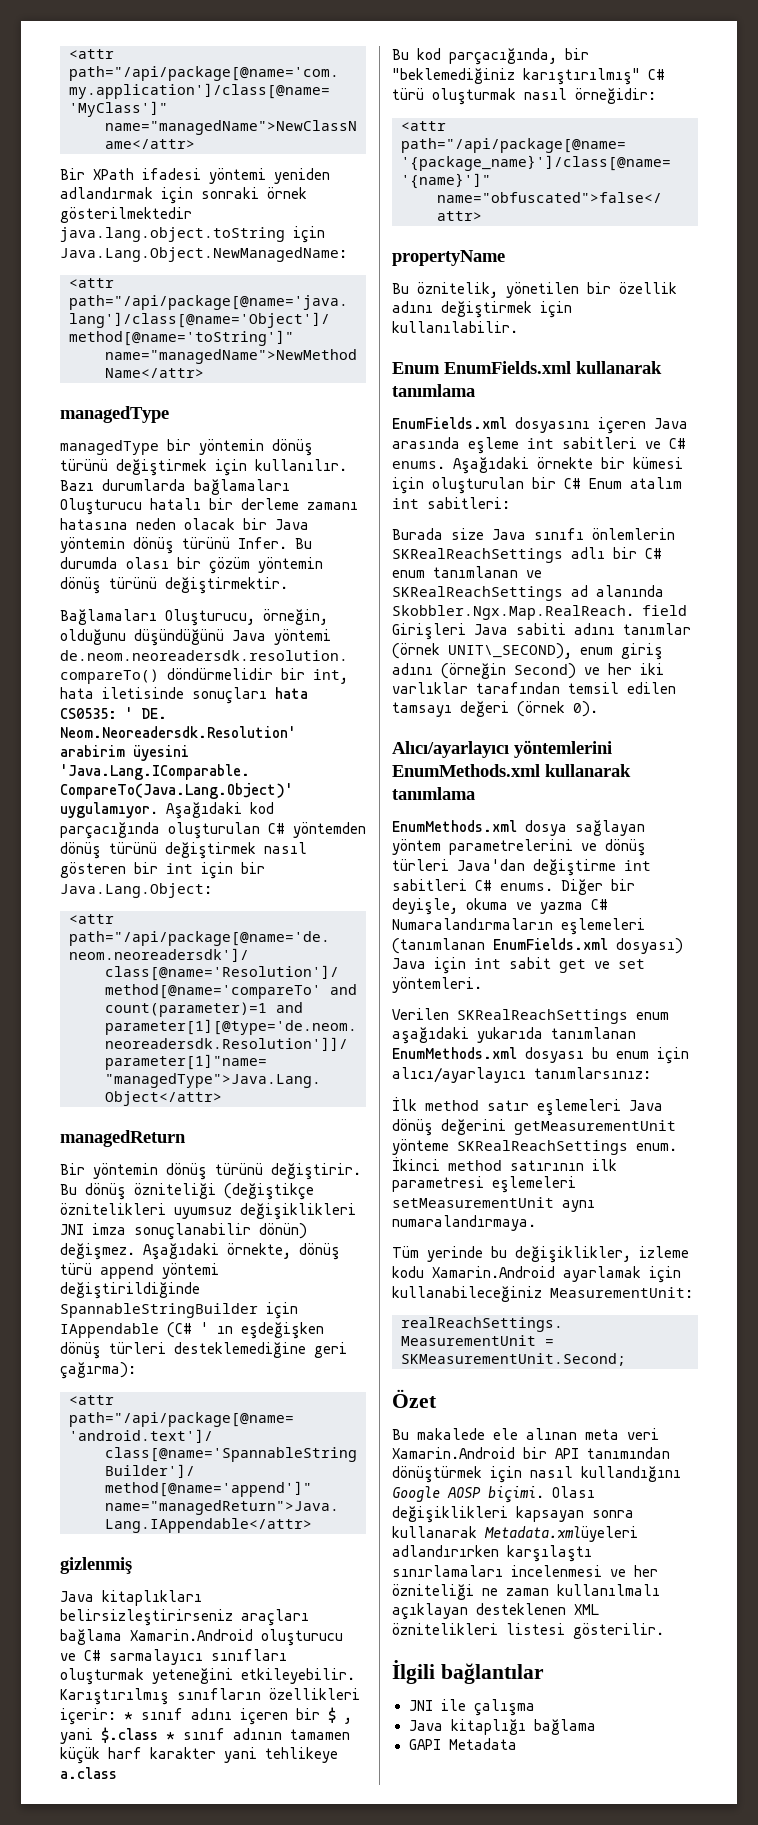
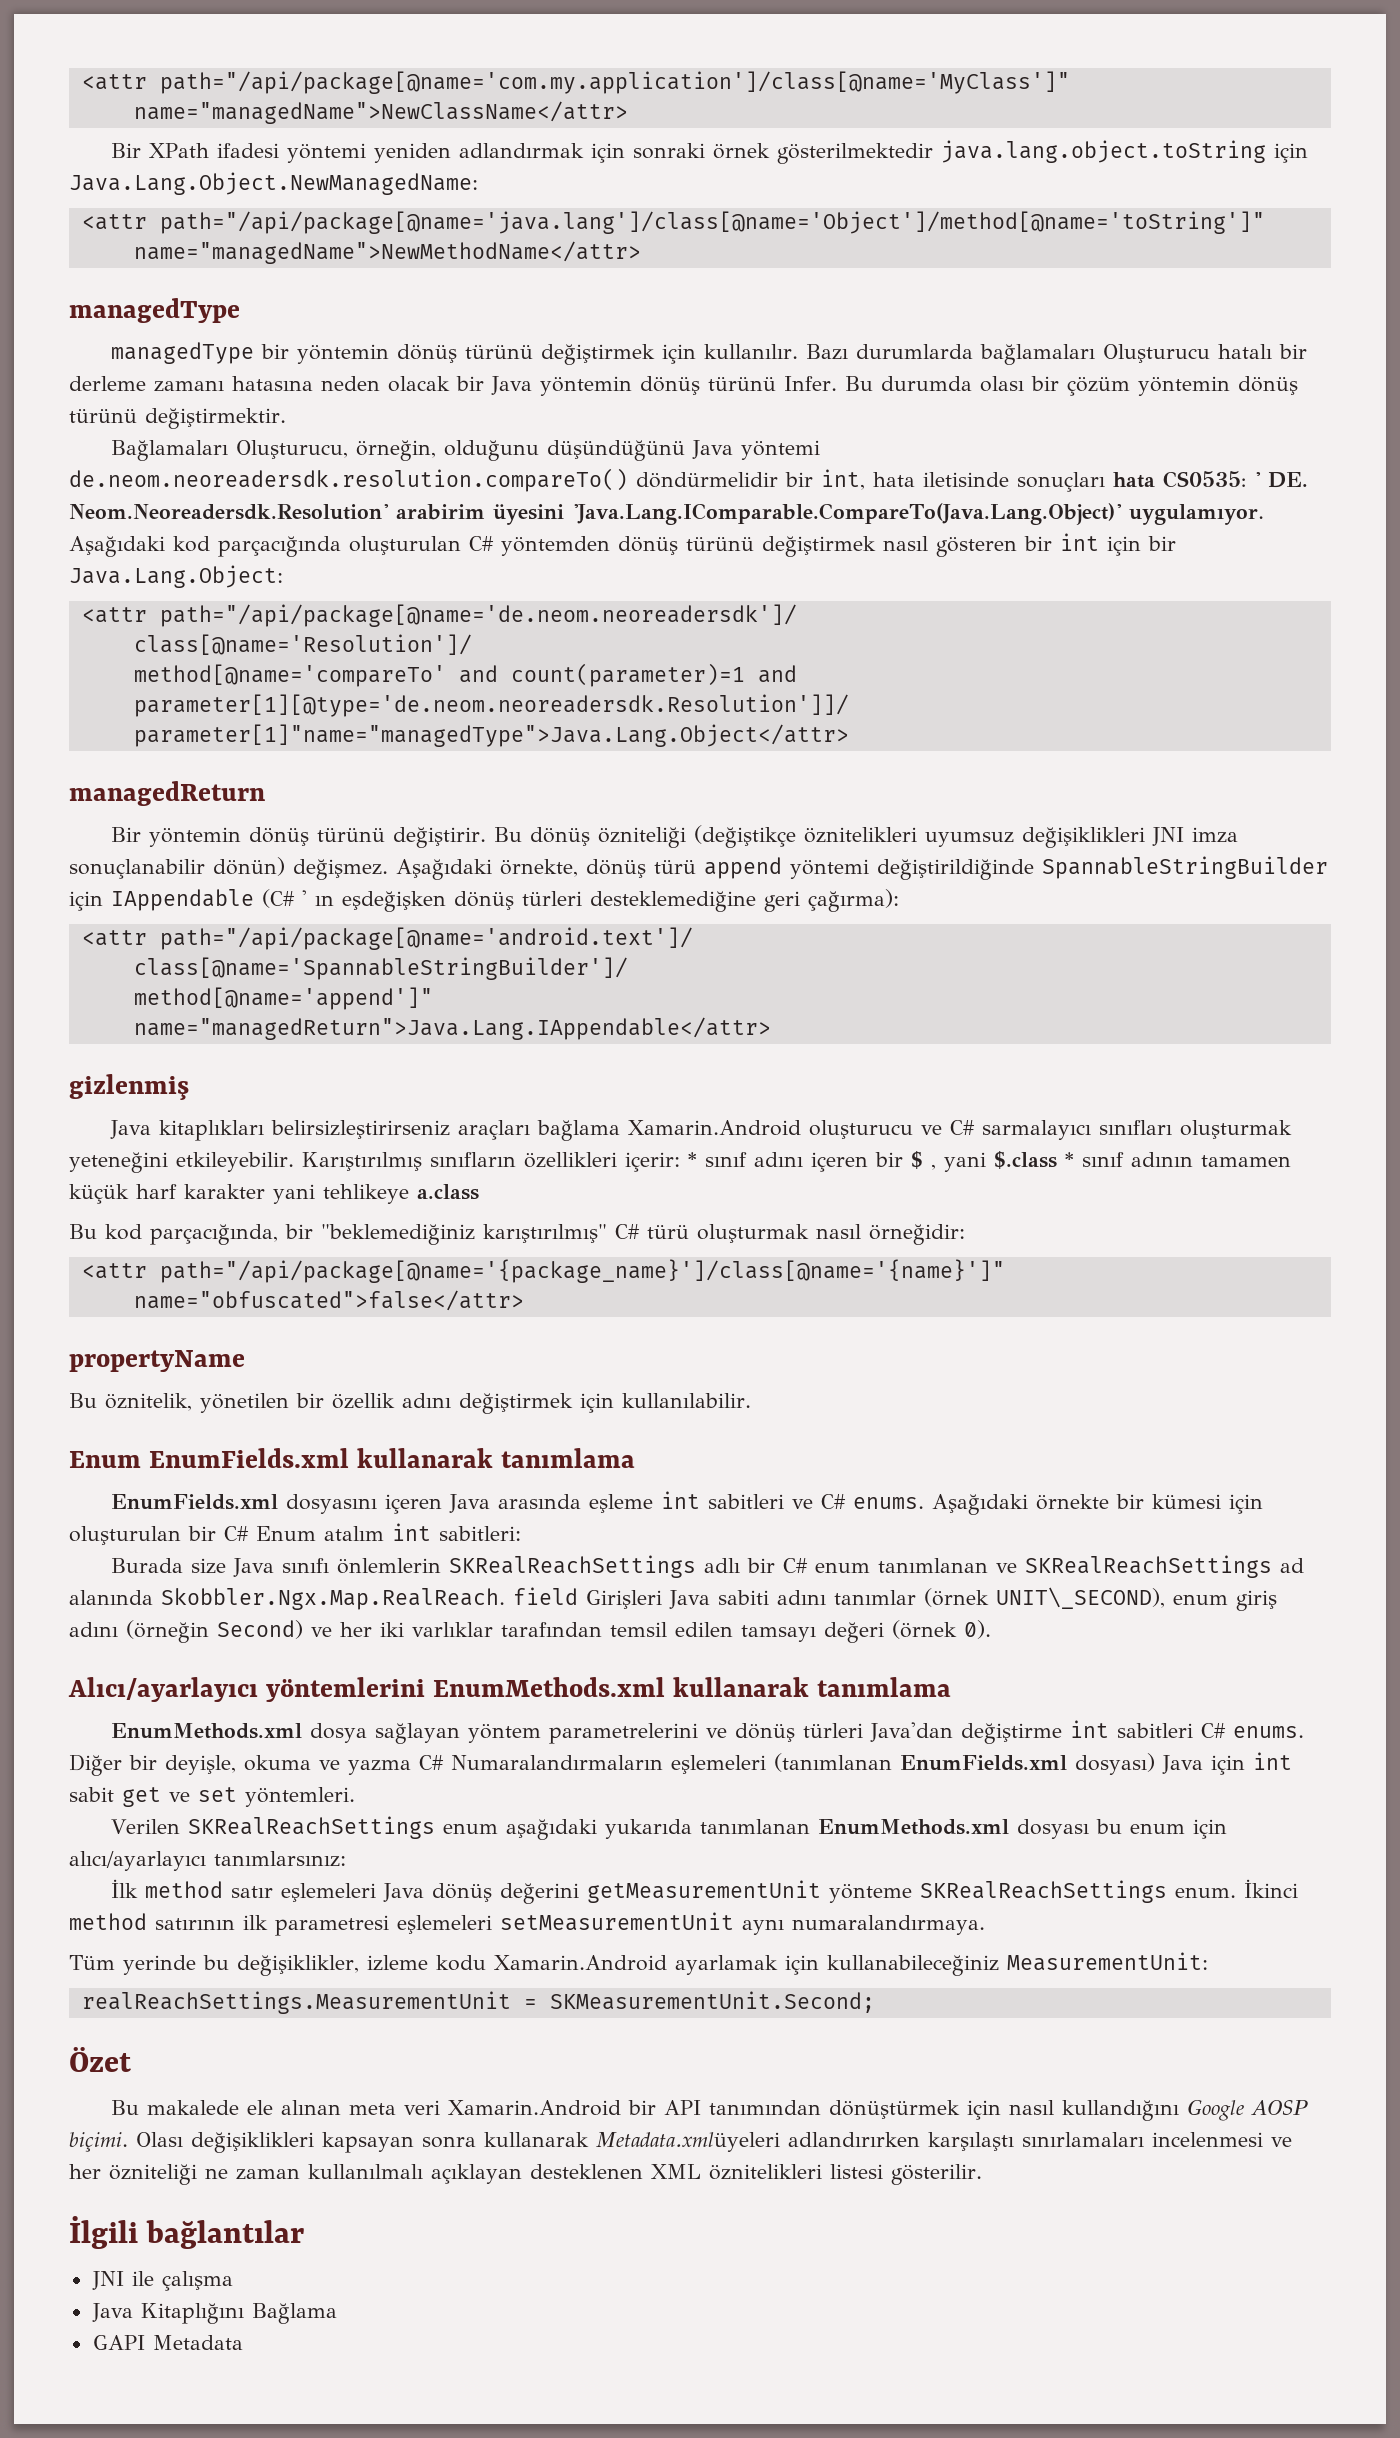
[450,1719,596,1735] kitaplığı bağlama -> [140,2303,337,2324] Kitaplığını Bağlama

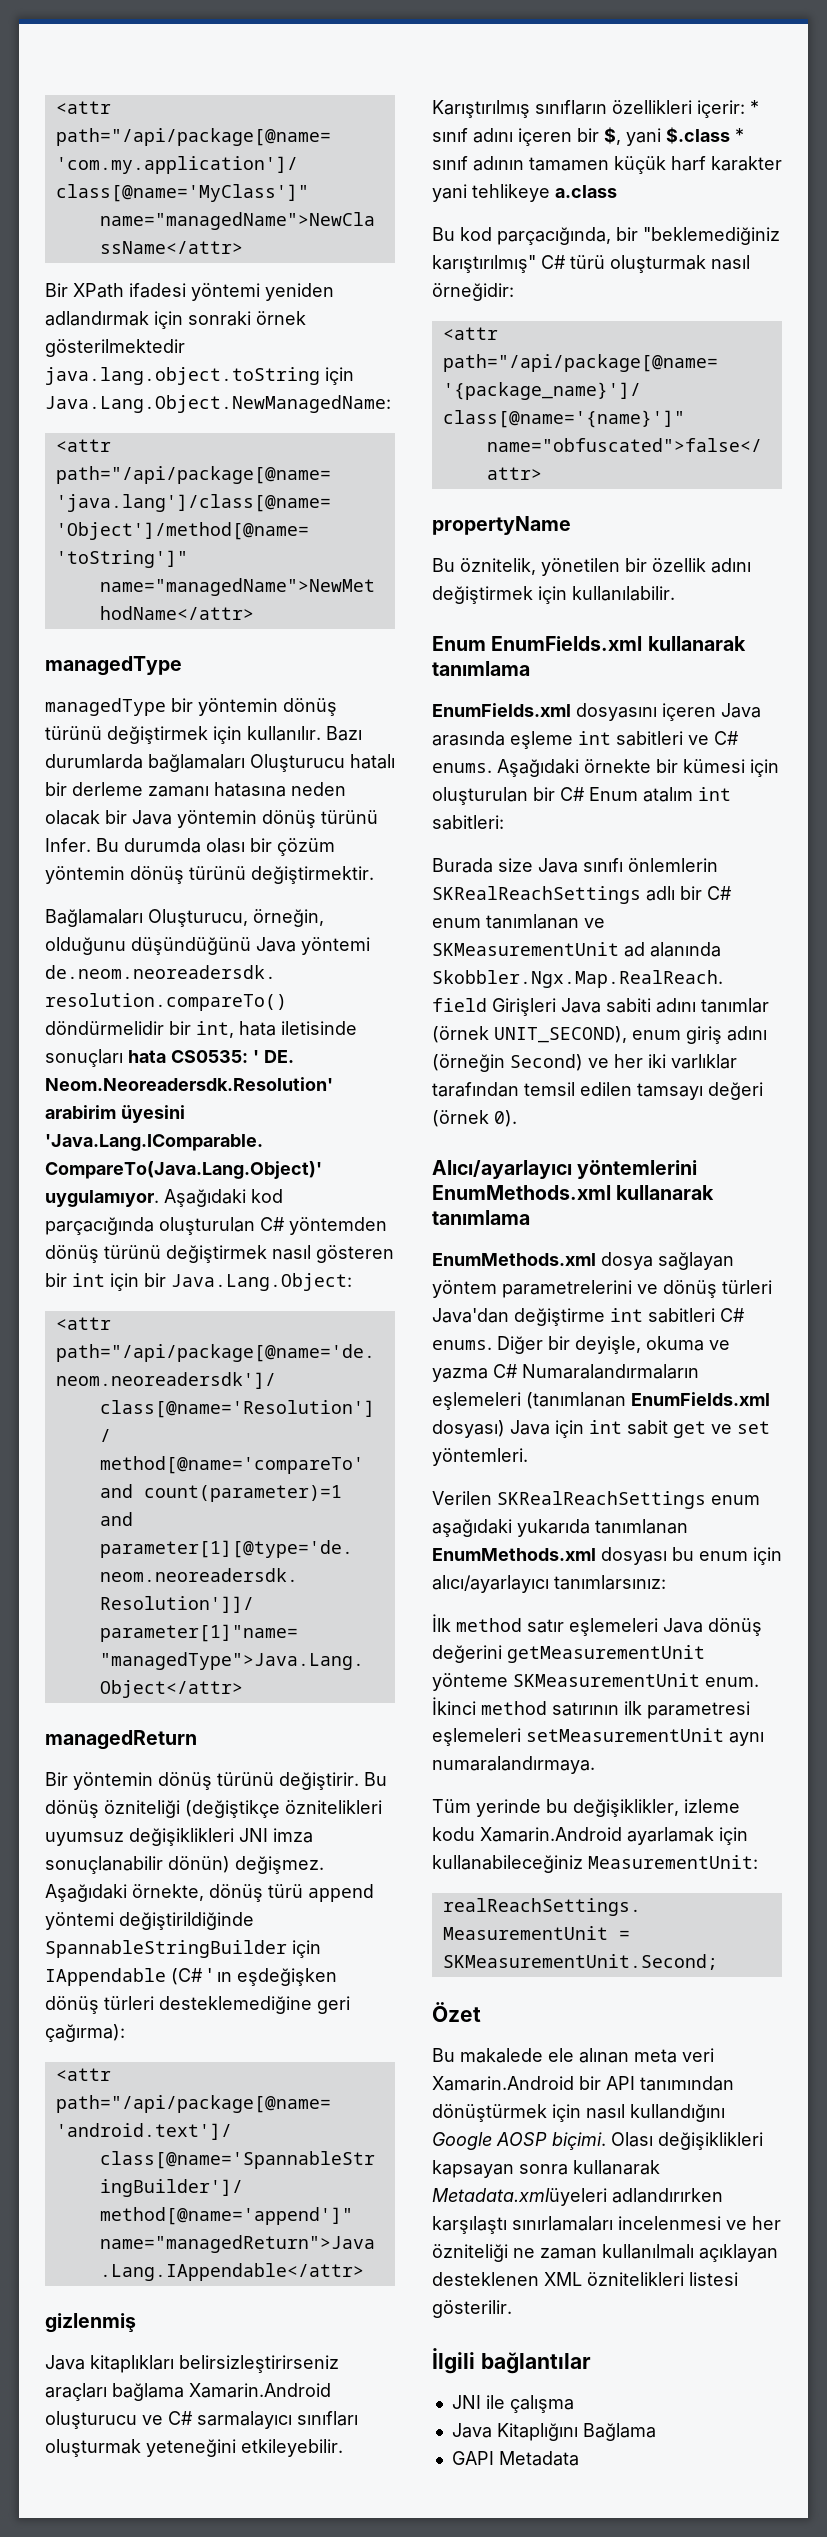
[910,1151,936,1170] $ , -> [604,127,621,145] $,
[1024,1555,1272,1578] SKRealReachSettings -> [432,942,619,956] SKMeasurementUnit
[996,1587,1165,1609] UNIT\_SECOND), -> [494,1026,627,1043] UNIT_SECOND),
[919,1880,1167,1903] SKRealReachSettings -> [513,1673,700,1687] SKMeasurementUnit

